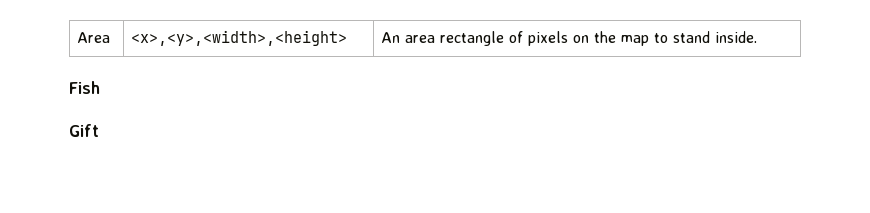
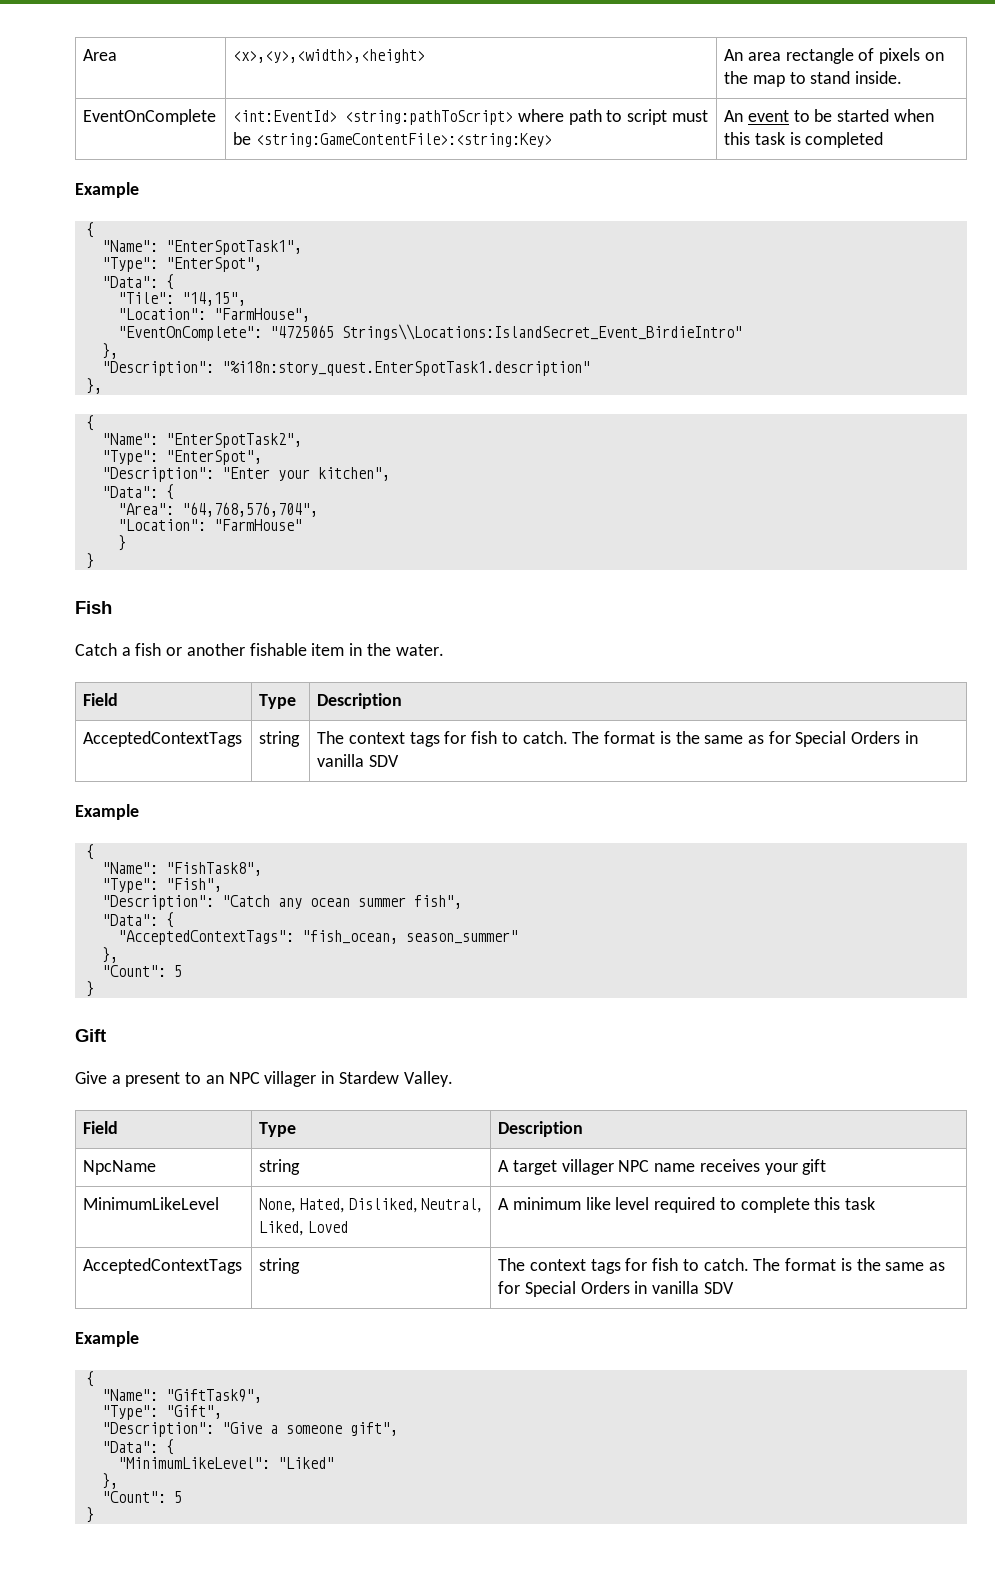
[69,81,100,94] [69,124,99,137] // Fish // Gift -> [83,109,217,125] [233,109,708,125] [233,132,552,147] [724,109,934,122] [724,132,884,148] [75,182,139,198] [85,222,94,238] [101,240,302,255] [101,257,262,272] [101,274,174,290] [117,292,246,306] [117,308,310,322] [117,324,742,341] [101,343,118,359] [101,361,590,376] [85,378,102,394] [85,415,94,431] [101,433,302,448] [101,450,262,465] [101,467,390,482] [101,484,174,500] [117,502,318,517] [117,519,302,531] [117,535,126,551] [85,553,94,569] [75,601,112,614] [75,643,444,656] [83,693,119,706] [259,694,297,709] [317,693,403,709] [83,731,243,747] [259,731,301,747] [317,731,918,747] [317,754,399,767] [75,804,139,820] [85,844,94,860] [101,862,262,876] [101,878,222,893] [101,895,462,910] [101,912,174,928] [117,930,518,945] [101,947,118,963] [101,965,182,977] [85,981,94,997] [75,1029,106,1042] [75,1071,453,1087] [83,1121,119,1134] [259,1122,297,1137] [498,1121,584,1137] [83,1160,157,1175] [259,1159,301,1175] [498,1159,827,1175] [83,1197,220,1210] [259,1198,482,1213] [259,1221,348,1236] [498,1197,876,1213] [83,1258,243,1274] [259,1258,301,1274] [498,1258,945,1274] [498,1281,734,1297] [75,1331,139,1347] [85,1371,94,1387] [101,1389,262,1403] [101,1405,222,1420] [101,1422,398,1437] [101,1439,174,1455] [117,1457,334,1469] [101,1473,118,1489] [101,1491,182,1503] [85,1507,94,1523] // EventOnComplete | <int:EventId> <string:pathToScript> where path to script must be <string:GameContentFile>:<string:Key> | An event to be started when this task is completed // Example // { // "Name": "EnterSpotTask1", // "Type": "EnterSpot", // "Data": { // "Tile": "14,15", // "Location": "FarmHouse", // "EventOnComplete": "4725065 Strings\\Locations:IslandSecret_Event_BirdieIntro" // }, // "Description": "%i18n:story_quest.EnterSpotTask1.description" // }, // { // "Name": "EnterSpotTask2", // "Type": "EnterSpot", // "Description": "Enter your kitchen", // "Data": { // "Area": "64,768,576,704", // "Location": "FarmHouse" // } // } // Fish // Catch a fish or another fishable item in the water. // Field | Type | Description // AcceptedContextTags | string | The context tags for fish to catch. The format is the same as for Special Orders in vanilla SDV // Example // { // "Name": "FishTask8", // "Type": "Fish", // "Description": "Catch any ocean summer fish", // "Data": { // "AcceptedContextTags": "fish_ocean, season_summer" // }, // "Count": 5 // } // Gift // Give a present to an NPC villager in Stardew Valley. // Field | Type | Description // NpcName | string | A target villager NPC name receives your gift // MinimumLikeLevel | None, Hated, Disliked, Neutral, Liked, Loved | A minimum like level required to complete this task // AcceptedContextTags | string | The context tags for fish to catch. The format is the same as for Special Orders in vanilla SDV // Example // { // "Name": "GiftTask9", // "Type": "Gift", // "Description": "Give a someone gift", // "Data": { // "MinimumLikeLevel": "Liked" // }, // "Count": 5 // }

